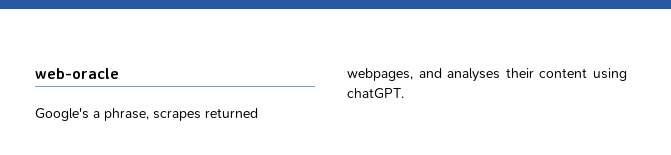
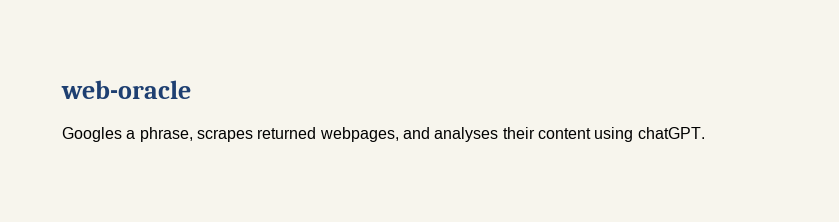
[35,108,89,121] Google's -> [62,127,122,142] Googles

